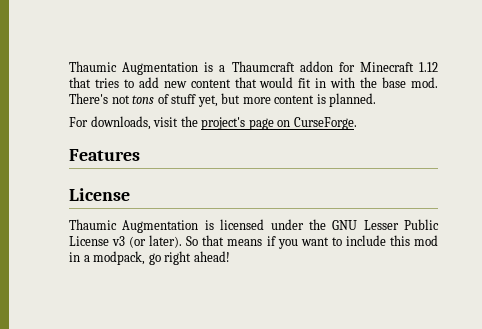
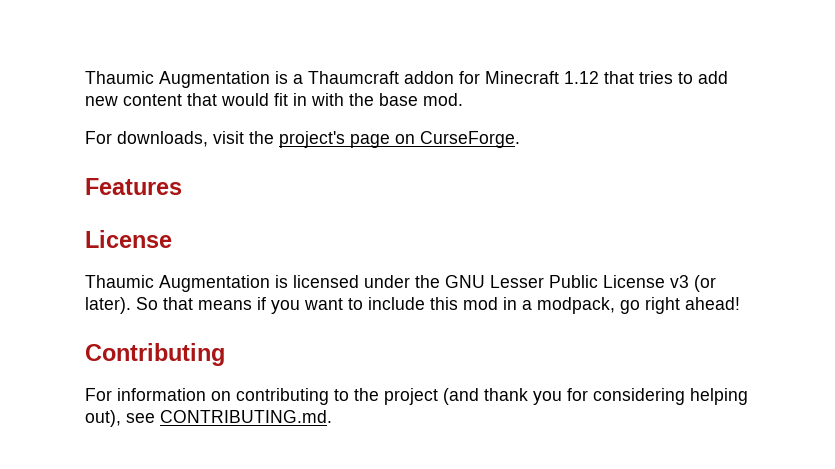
[69,93,377,107] There's not tons of stuff yet, but more content is planned. -> (463, 99) none
(230, 256) none -> [85,343,225,366] [85,388,748,405] [85,410,332,427] // Contributing // For information on contributing to the project (and thank you for considering helping out), see CONTRIBUTING.md.

